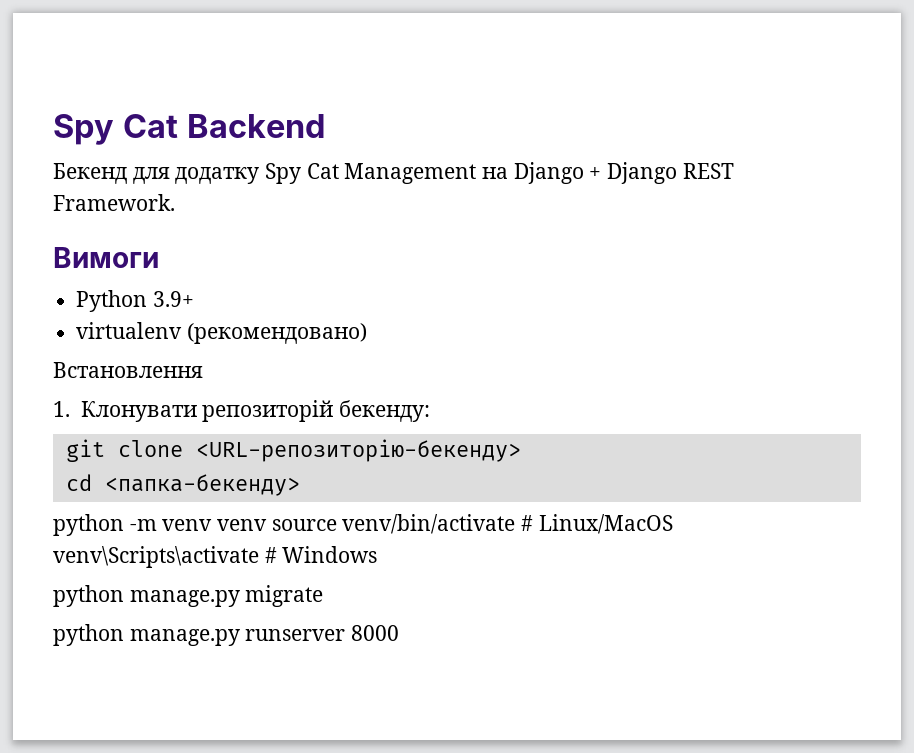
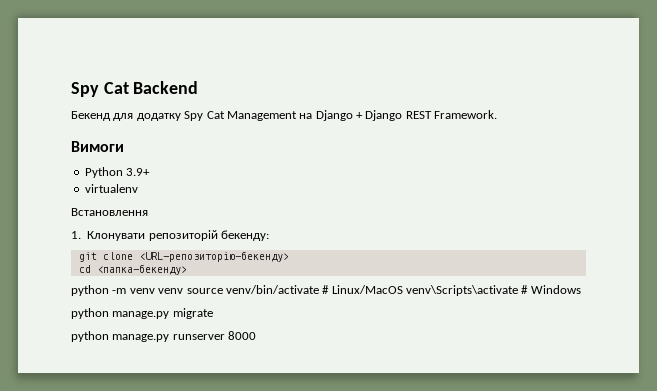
[186,323,367,344] (рекомендовано) -> (138, 188) none

